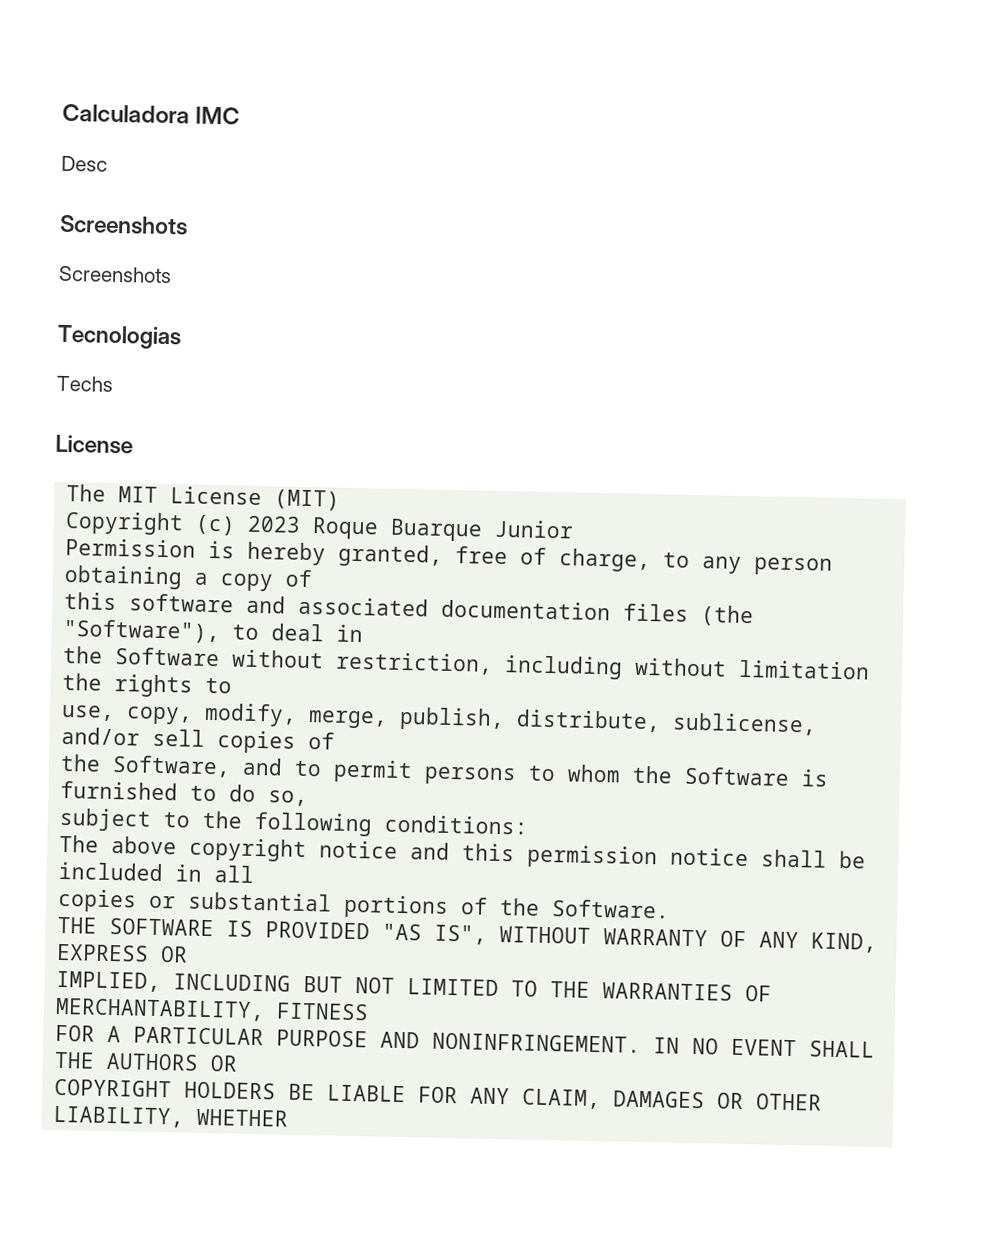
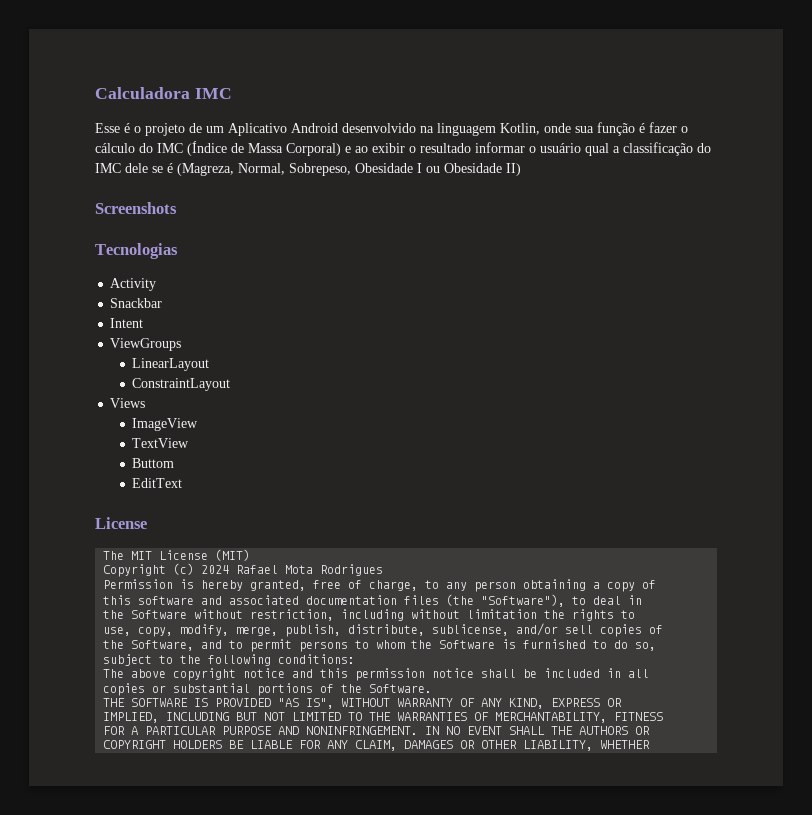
[61,155,108,172] [59,214,188,236] [58,265,172,284] [57,324,182,350] [56,375,113,392] Desc // Screenshots // Screenshots // Tecnologias // Techs -> [95,122,688,136] [95,141,711,156] [95,163,521,176] [95,202,177,214] [95,243,178,259] [110,278,157,291] [110,298,163,308] [110,318,144,328] [110,338,182,351] [132,358,210,371] [132,378,231,391] [110,398,146,408] [132,418,199,431] [132,438,190,448] [132,458,175,468] [132,478,183,488] Esse é o projeto de um Aplicativo Android desenvolvido na linguagem Kotlin, onde sua função é fazer o cálculo do IMC (Índice de Massa Corporal) e ao exibir o resultado informar o usuário qual a classificação do IMC dele se é (Magreza, Normal, Sobrepeso, Obesidade I ou Obesidade II) // Screenshots // Tecnologias // Activity // Snackbar // Intent // ViewGroups // LinearLayout // ConstraintLayout // Views // ImageView // TextView // Buttom // EditText
[247,515,575,542] 2023 Roque Buarque Junior -> [201,564,384,576] 2024 Rafael Mota Rodrigues

